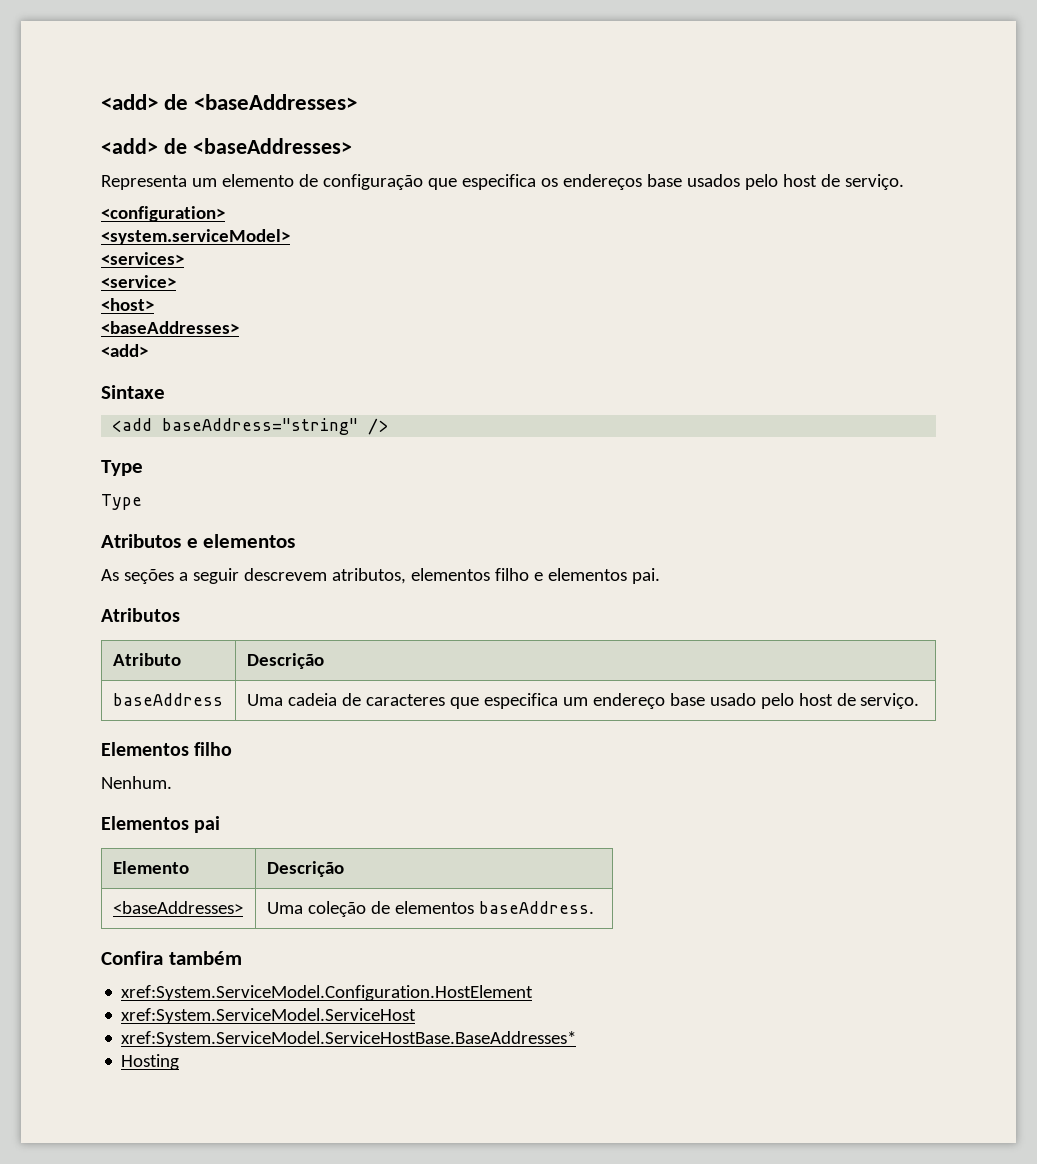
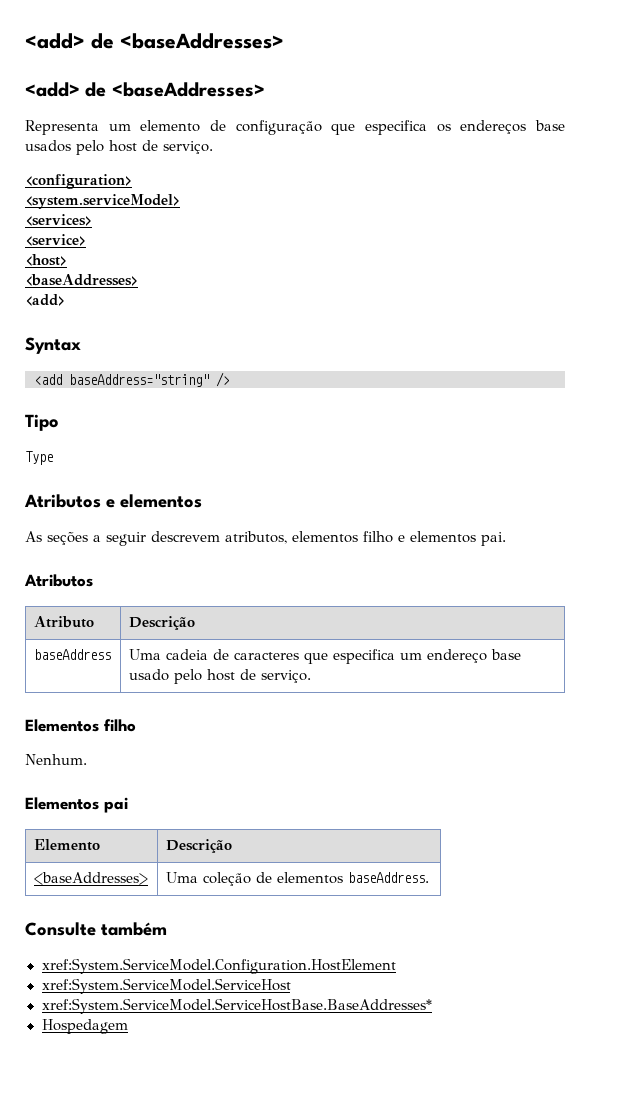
[101,385,165,399] Sintaxe -> [25,337,81,354] Syntax
[101,460,143,476] Type -> [25,414,59,431] Tipo
[101,951,163,965] Confira -> [25,922,96,936] Consulte
[121,1054,180,1070] Hosting -> [41,1019,128,1034] Hospedagem

